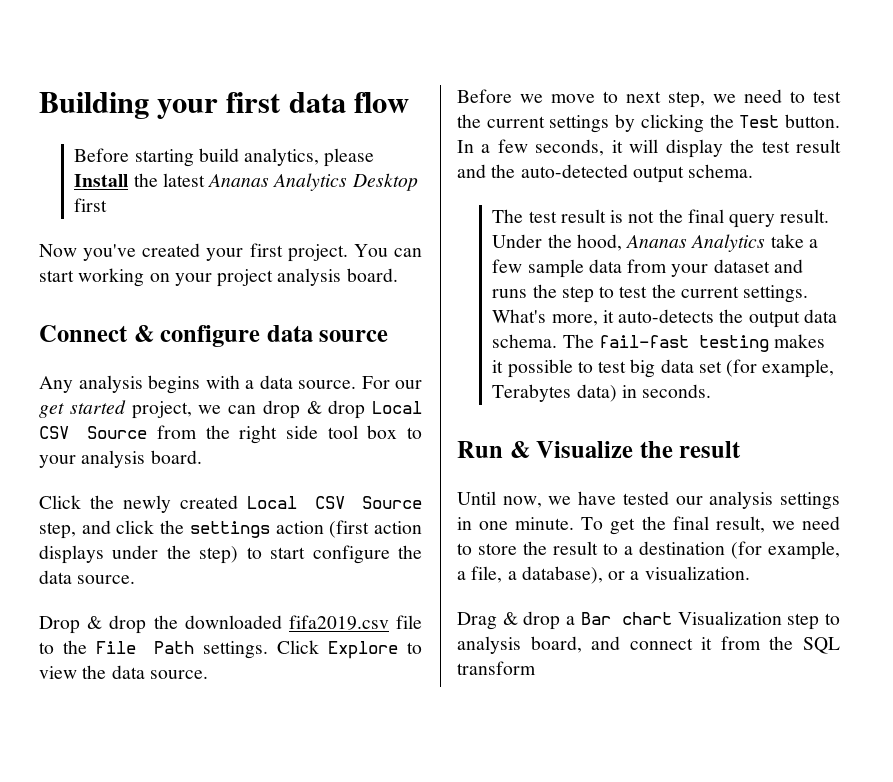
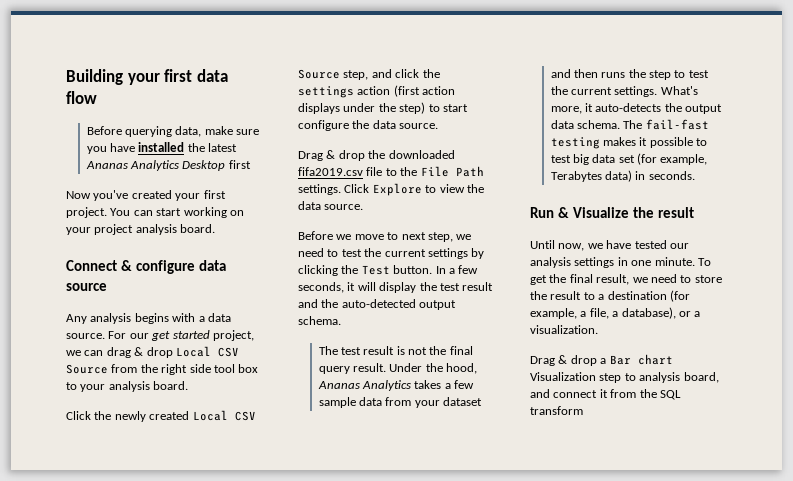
[134,148,375,167] [74,174,129,187] starting build analytics, please Install -> [124,126,260,137] [86,142,185,154] querying data, make sure you have installed
[262,400,300,419] drop -> [106,347,131,358] drag
[39,616,80,634] Drop -> [298,151,323,161] Drag
[770,234,804,248] take -> [414,380,442,389] takes
(803, 266) none -> [573,69,598,78] then

